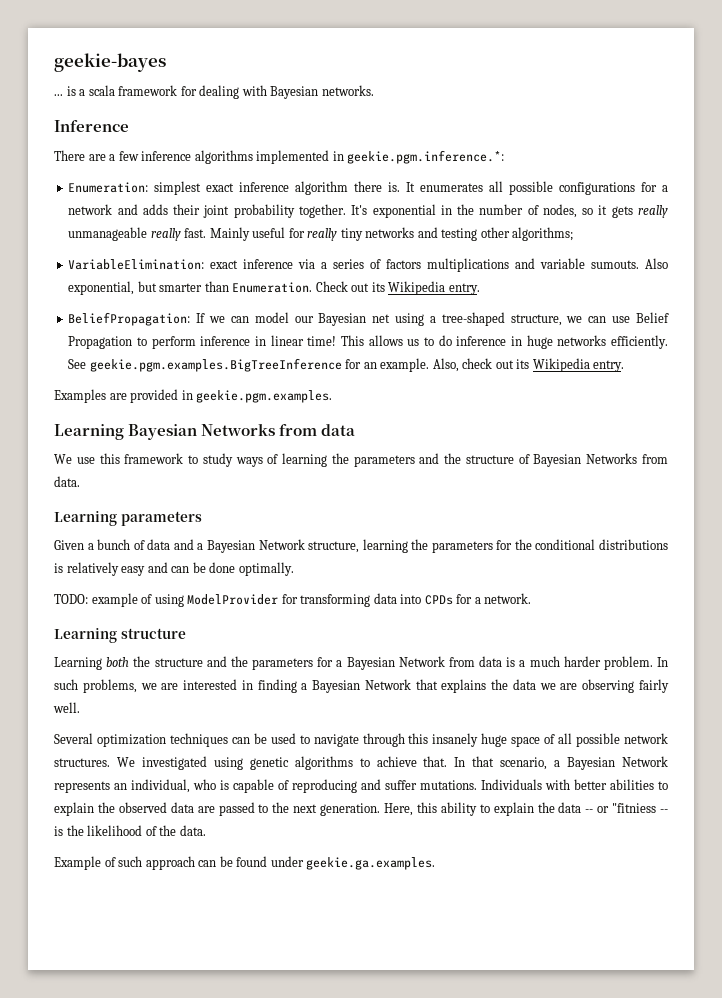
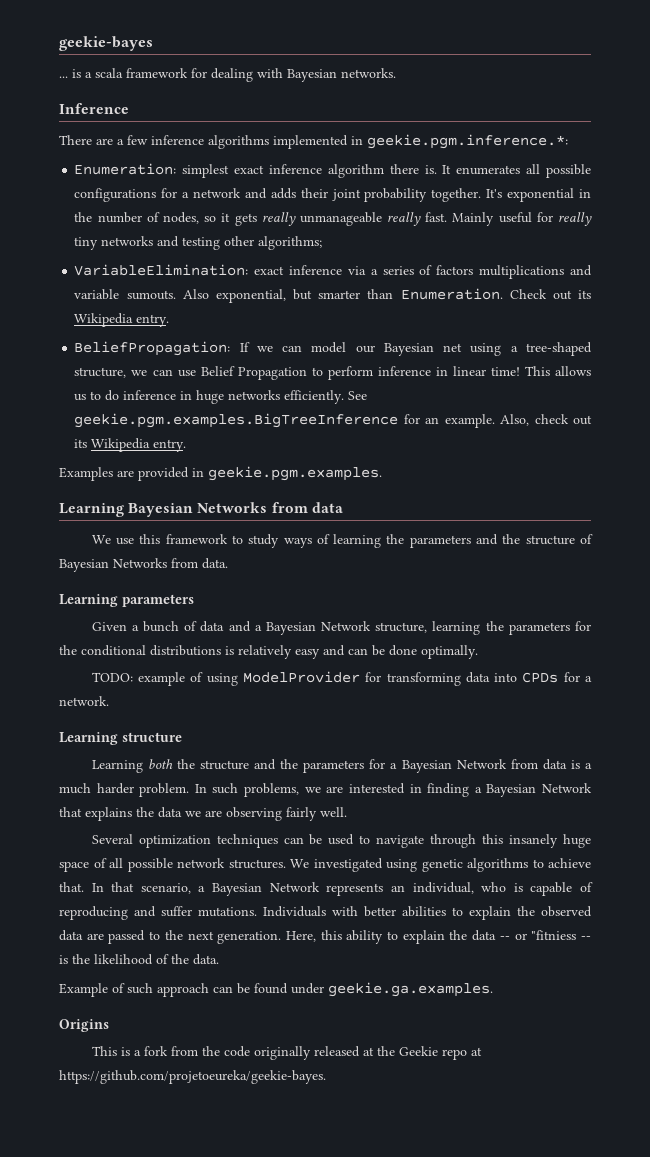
(436, 863) none -> [59,1019,109,1032] [91,1046,482,1060] [59,1070,326,1084] // Origins // This is a fork from the code originally released at the Geekie repo at https://github.com/projetoeureka/geekie-bayes.

